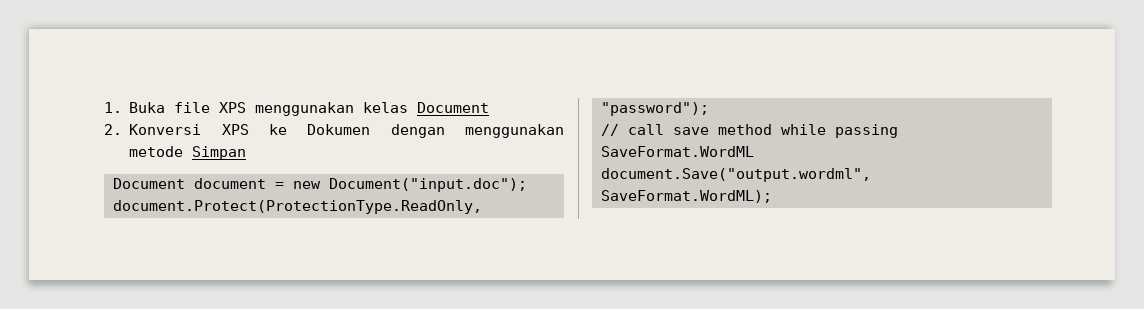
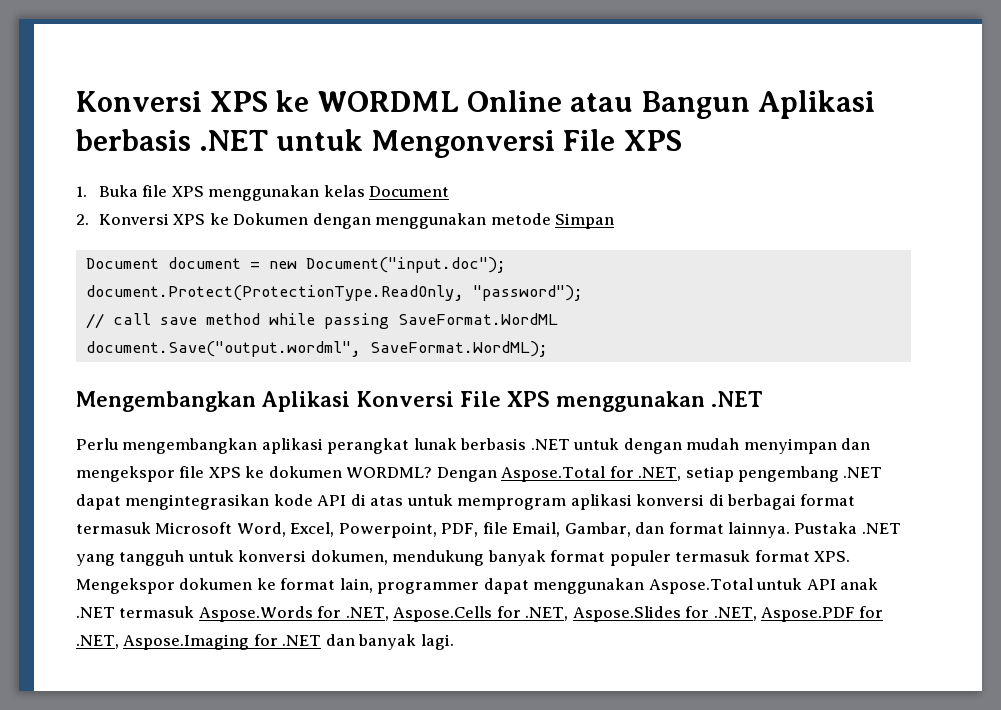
(104, 107) none -> [76,90,875,119] [76,129,682,158] Konversi XPS ke WORDML Online atau Bangun Aplikasi berbasis .NET untuk Mengonversi File XPS //
(772, 196) none -> [76,391,763,412] [76,438,871,454] [76,466,883,482] [76,494,856,510] [76,522,901,538] [76,550,851,566] [76,578,878,594] [76,606,884,622] [76,634,454,650] // Mengembangkan Aplikasi Konversi File XPS menggunakan .NET // Perlu mengembangkan aplikasi perangkat lunak berbasis .NET untuk dengan mudah menyimpan dan mengekspor file XPS ke dokumen WORDML? Dengan Aspose.Total for .NET, setiap pengembang .NET dapat mengintegrasikan kode API di atas untuk memprogram aplikasi konversi di berbagai format termasuk Microsoft Word, Excel, Powerpoint, PDF, file Email, Gambar, dan format lainnya. Pustaka .NET yang tangguh untuk konversi dokumen, mendukung banyak format populer termasuk format XPS. Mengekspor dokumen ke format lain, programmer dapat menggunakan Aspose.Total untuk API anak .NET termasuk Aspose.Words for .NET, Aspose.Cells for .NET, Aspose.Slides for .NET, Aspose.PDF for .NET, Aspose.Imaging for .NET dan banyak lagi.

